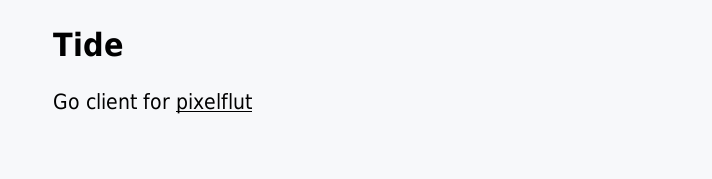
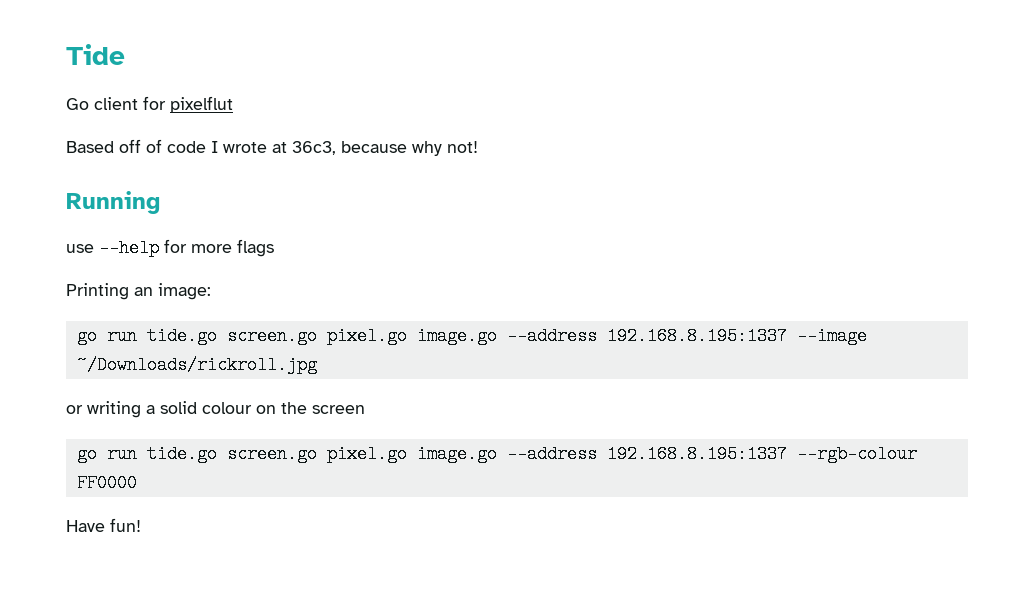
(252, 103) none -> [66,139,478,156] [66,191,160,214] [66,239,274,257] [66,283,211,300] [76,327,867,345] [76,356,317,374] [66,401,365,418] [76,445,917,463] [76,474,137,492] [66,518,141,532] // Based off of code I wrote at 36c3, because why not! // Running // use --help for more flags // Printing an image: // go run tide.go screen.go pixel.go image.go --address 192.168.8.195:1337 --image ~/Downloads/rickroll.jpg // or writing a solid colour on the screen // go run tide.go screen.go pixel.go image.go --address 192.168.8.195:1337 --rgb-colour FF0000 // Have fun!

